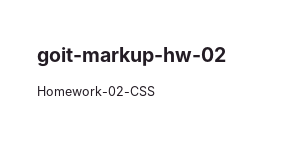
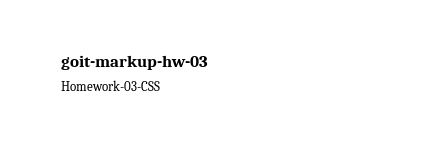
[37,47,226,67] [37,86,155,97] goit-markup-hw-02 // Homework-02-CSS -> [61,55,208,70] [61,80,160,91] goit-markup-hw-03 // Homework-03-CSS

